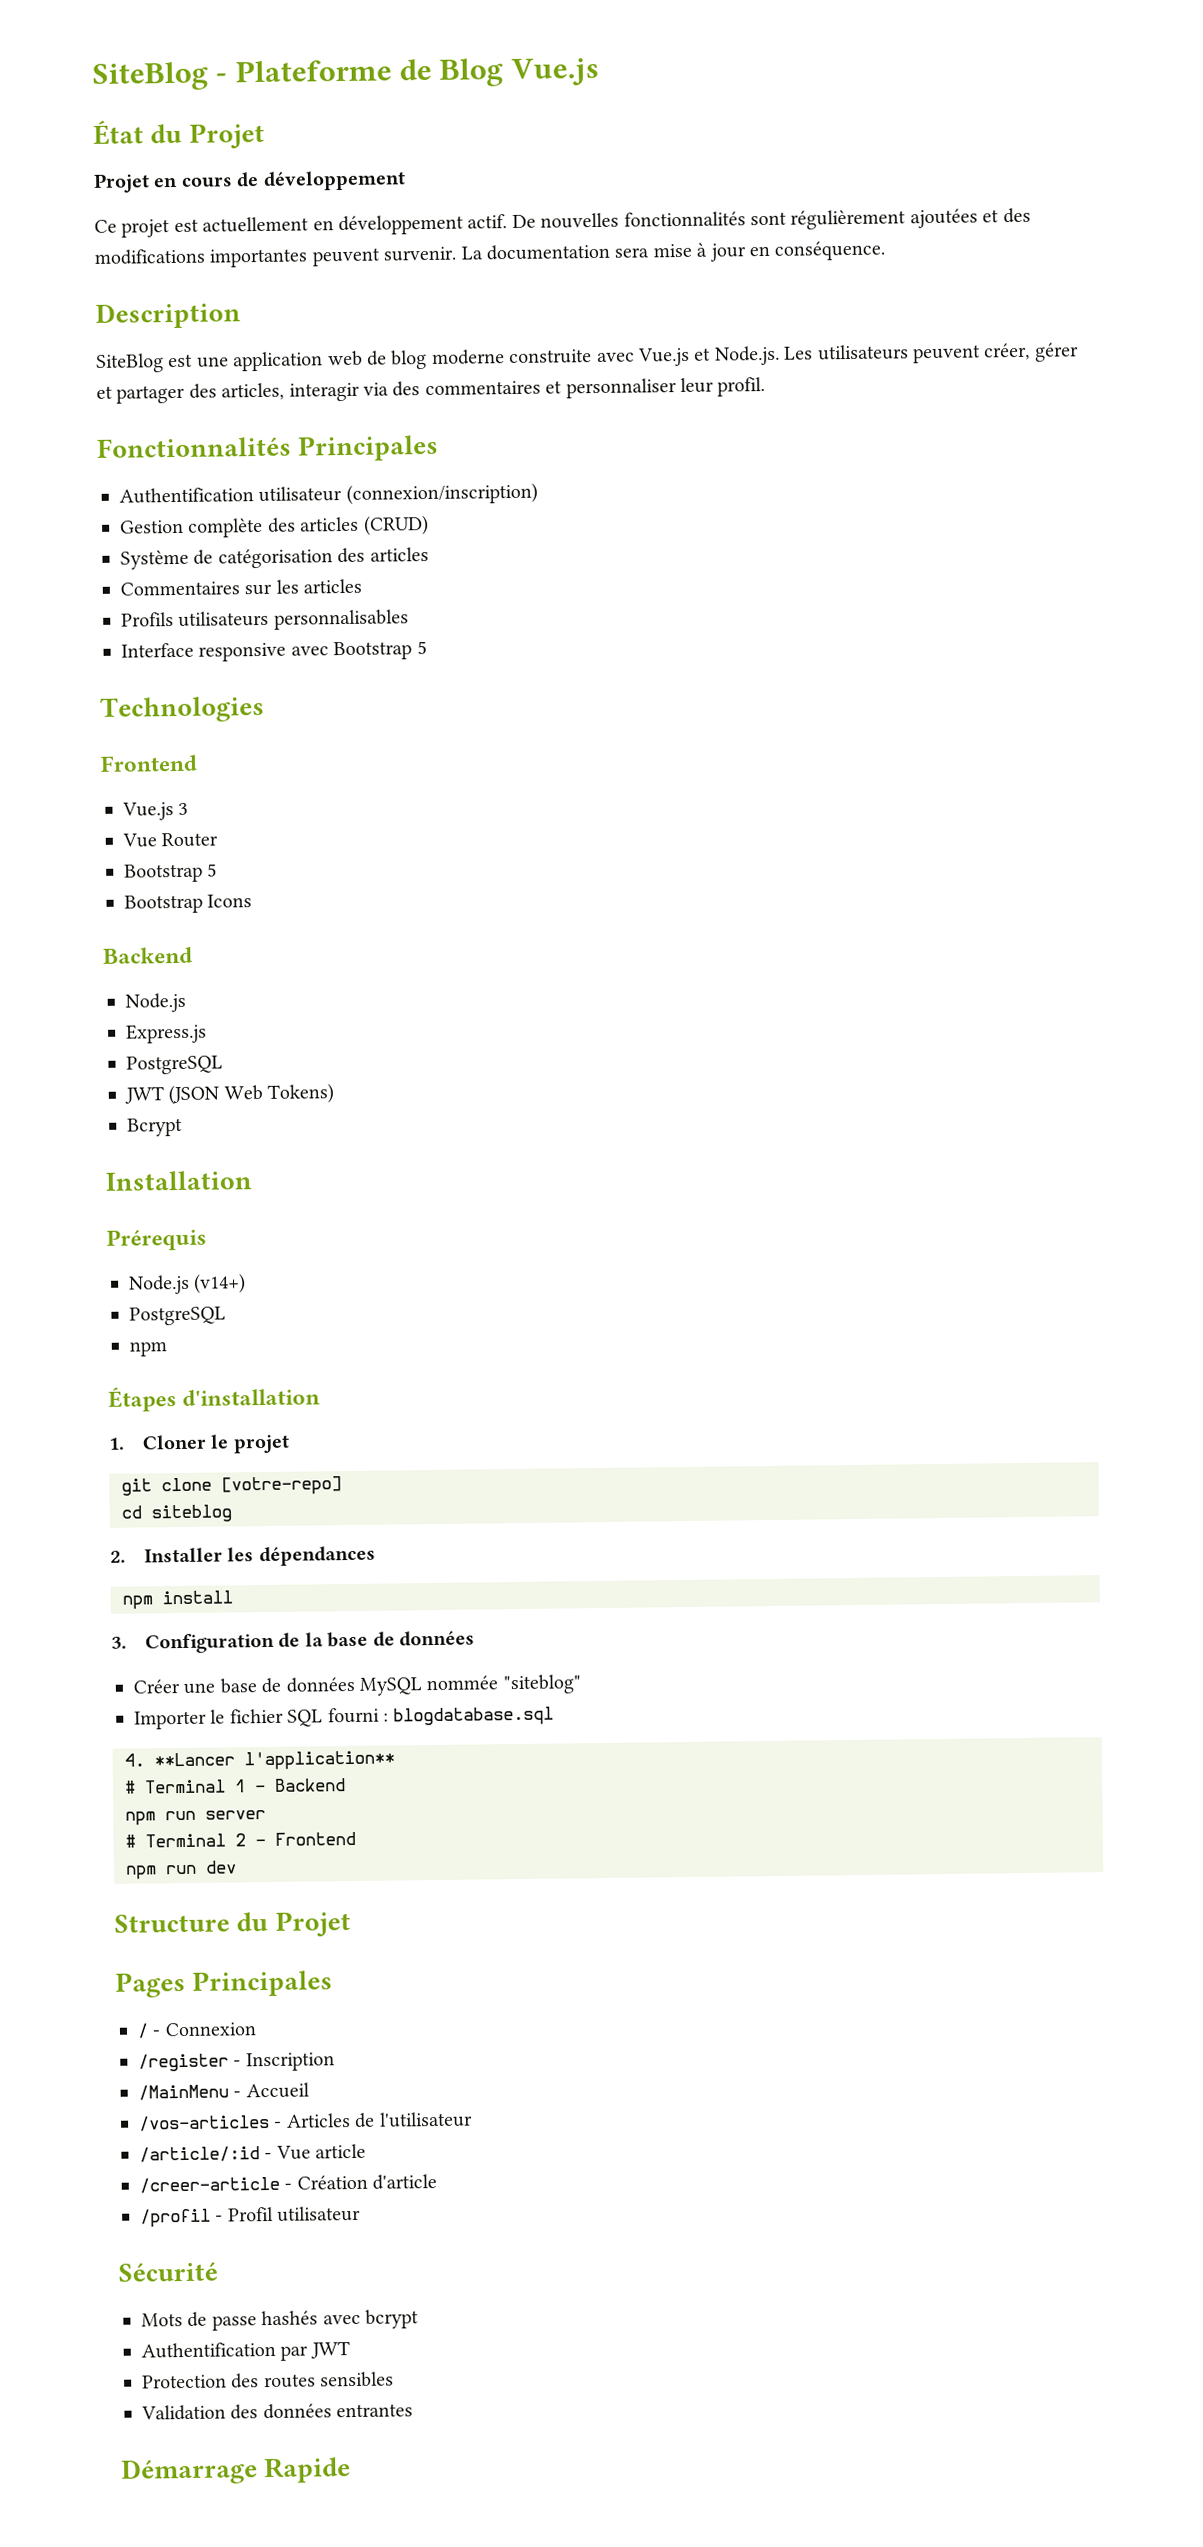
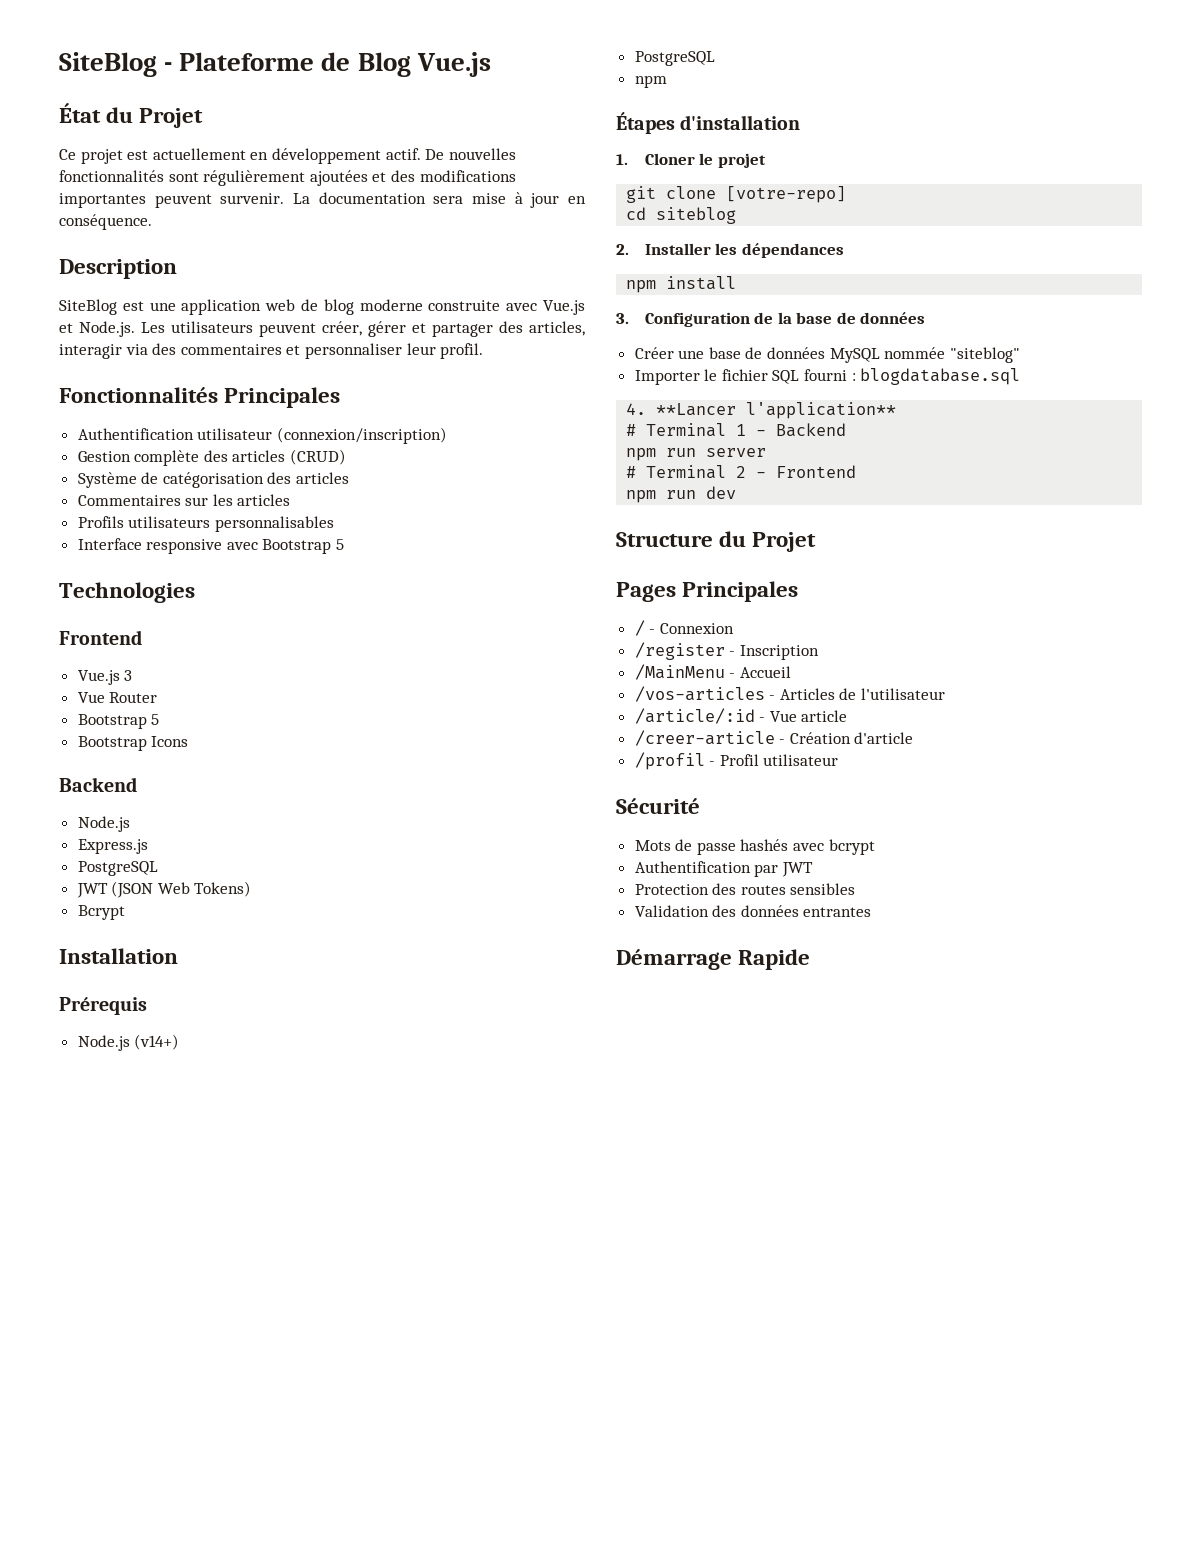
[93,170,406,193] // Projet en cours de développement -> (204, 118) none

